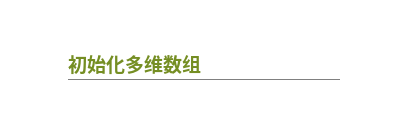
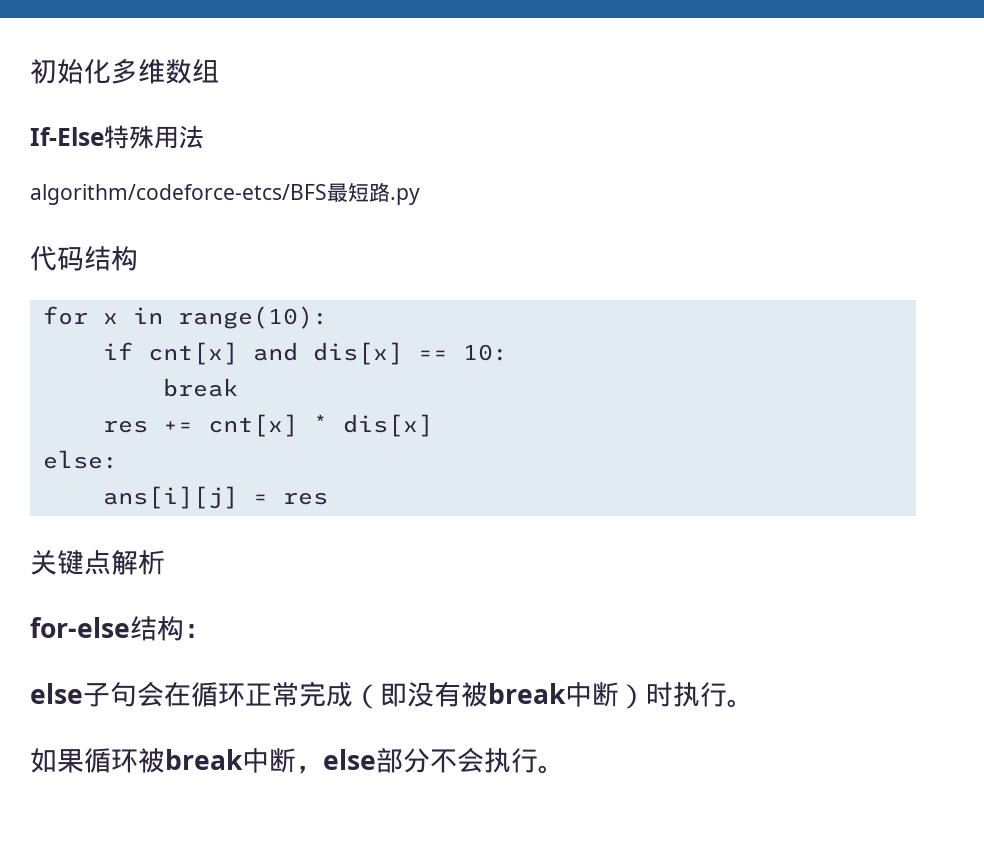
(201, 64) none -> [30,125,204,149] [30,182,420,205] [30,246,138,271] [42,306,328,329] [102,342,508,365] [162,378,238,397] [102,414,433,437] [42,450,118,469] [102,486,328,509] [30,550,165,575] [30,616,211,641] [30,681,754,709] [30,747,565,774] // If-Else特殊用法 // algorithm/codeforce-etcs/BFS最短路.py // 代码结构 // for x in range(10): // if cnt[x] and dis[x] == 10: // break // res += cnt[x] * dis[x] // else: // ans[i][j] = res // 关键点解析 // for-else结构： // else子句会在循环正常完成（即没有被break中断）时执行。 // 如果循环被break中断，else部分不会执行。

